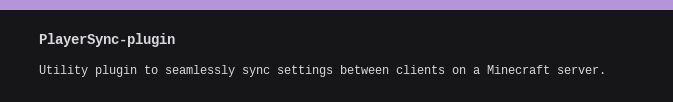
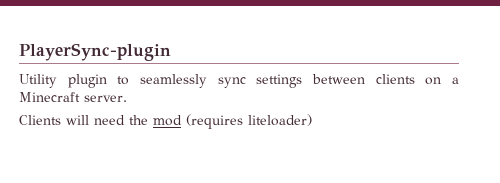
(606, 70) none -> [19,114,312,129] // Clients will need the mod (requires liteloader)

